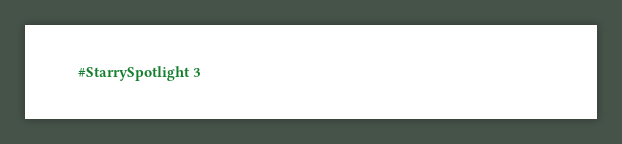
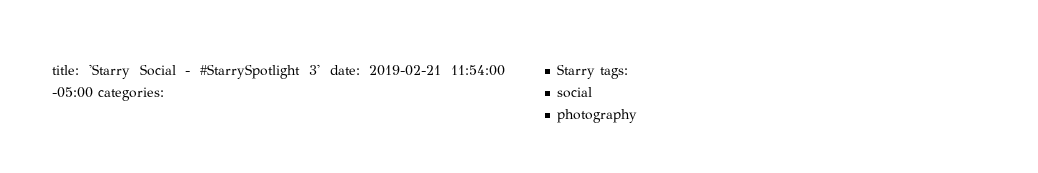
[78,66,202,81] #StarrySpotlight 3 -> [52,64,505,79] [52,87,164,101] [557,64,629,79] [557,87,593,98] [557,109,638,123] title: 'Starry Social - #StarrySpotlight 3' date: 2019-02-21 11:54:00 -05:00 categories: // Starry tags: // social // photography

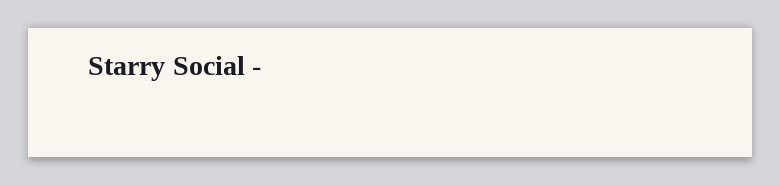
[52,64,505,79] [52,87,164,101] [557,64,629,79] [557,87,593,98] [557,109,638,123] title: 'Starry Social - #StarrySpotlight 3' date: 2019-02-21 11:54:00 -05:00 categories: // Starry tags: // social // photography -> [88,56,262,81] Starry Social -

